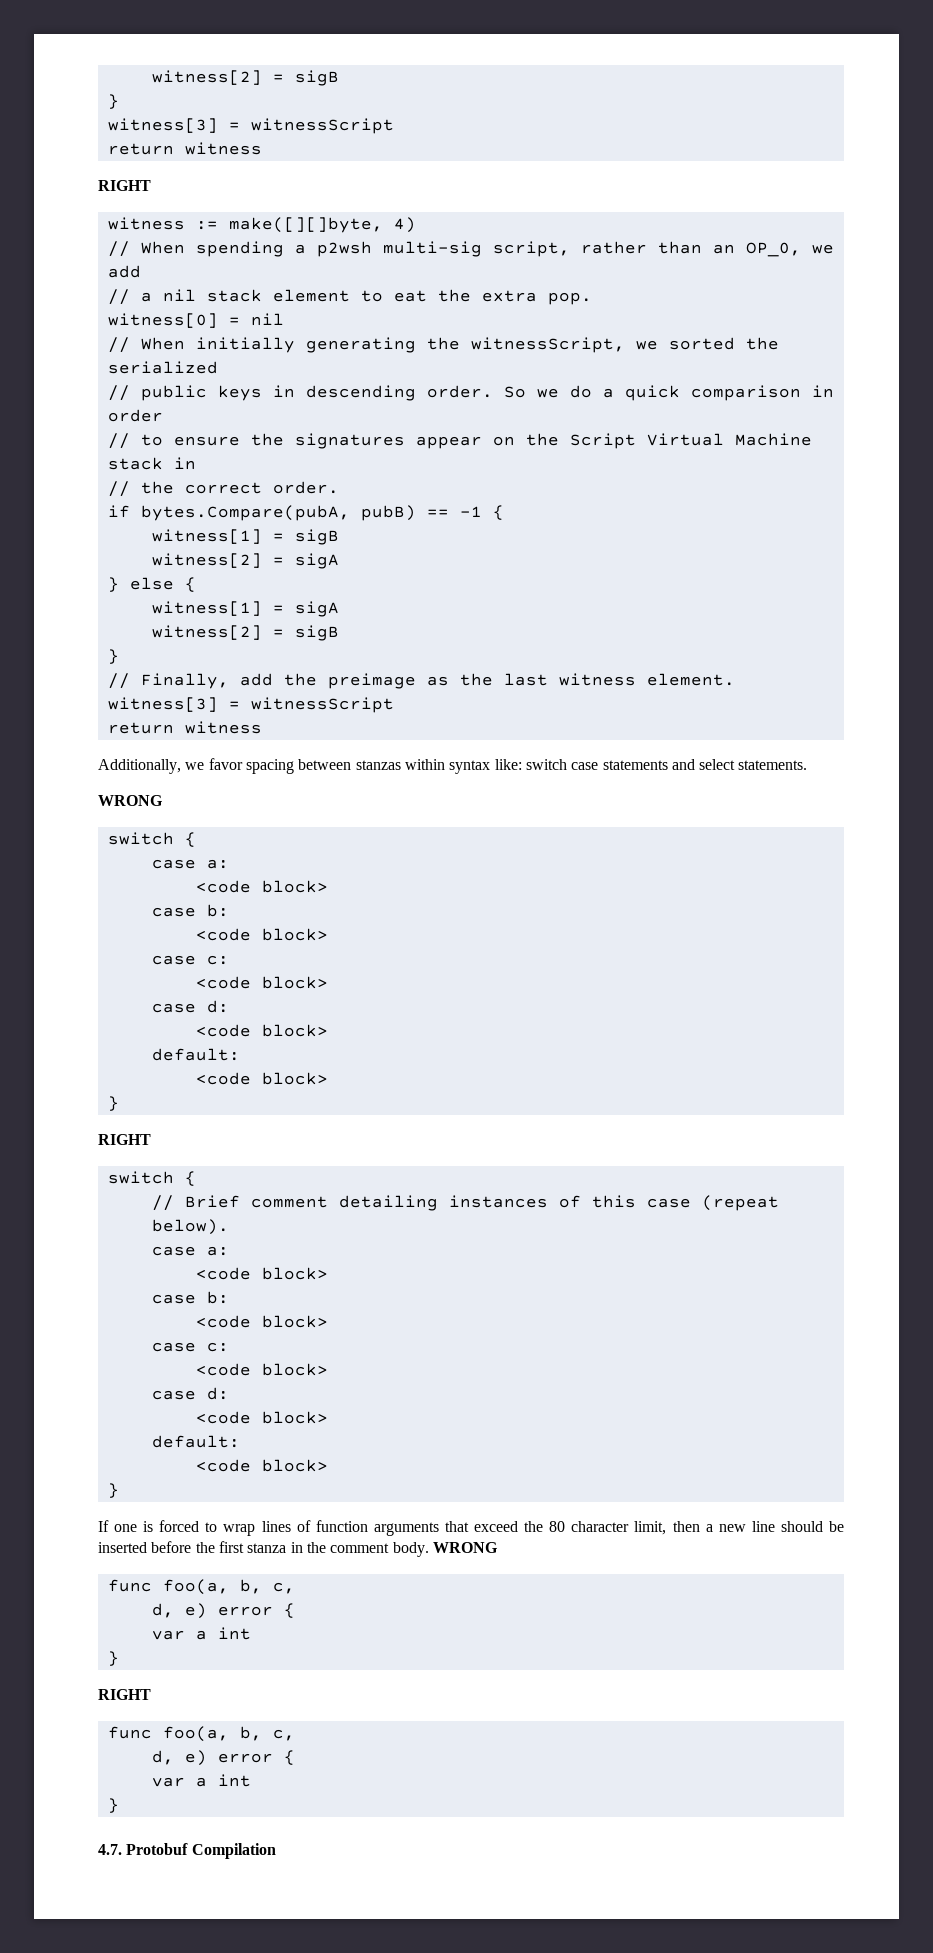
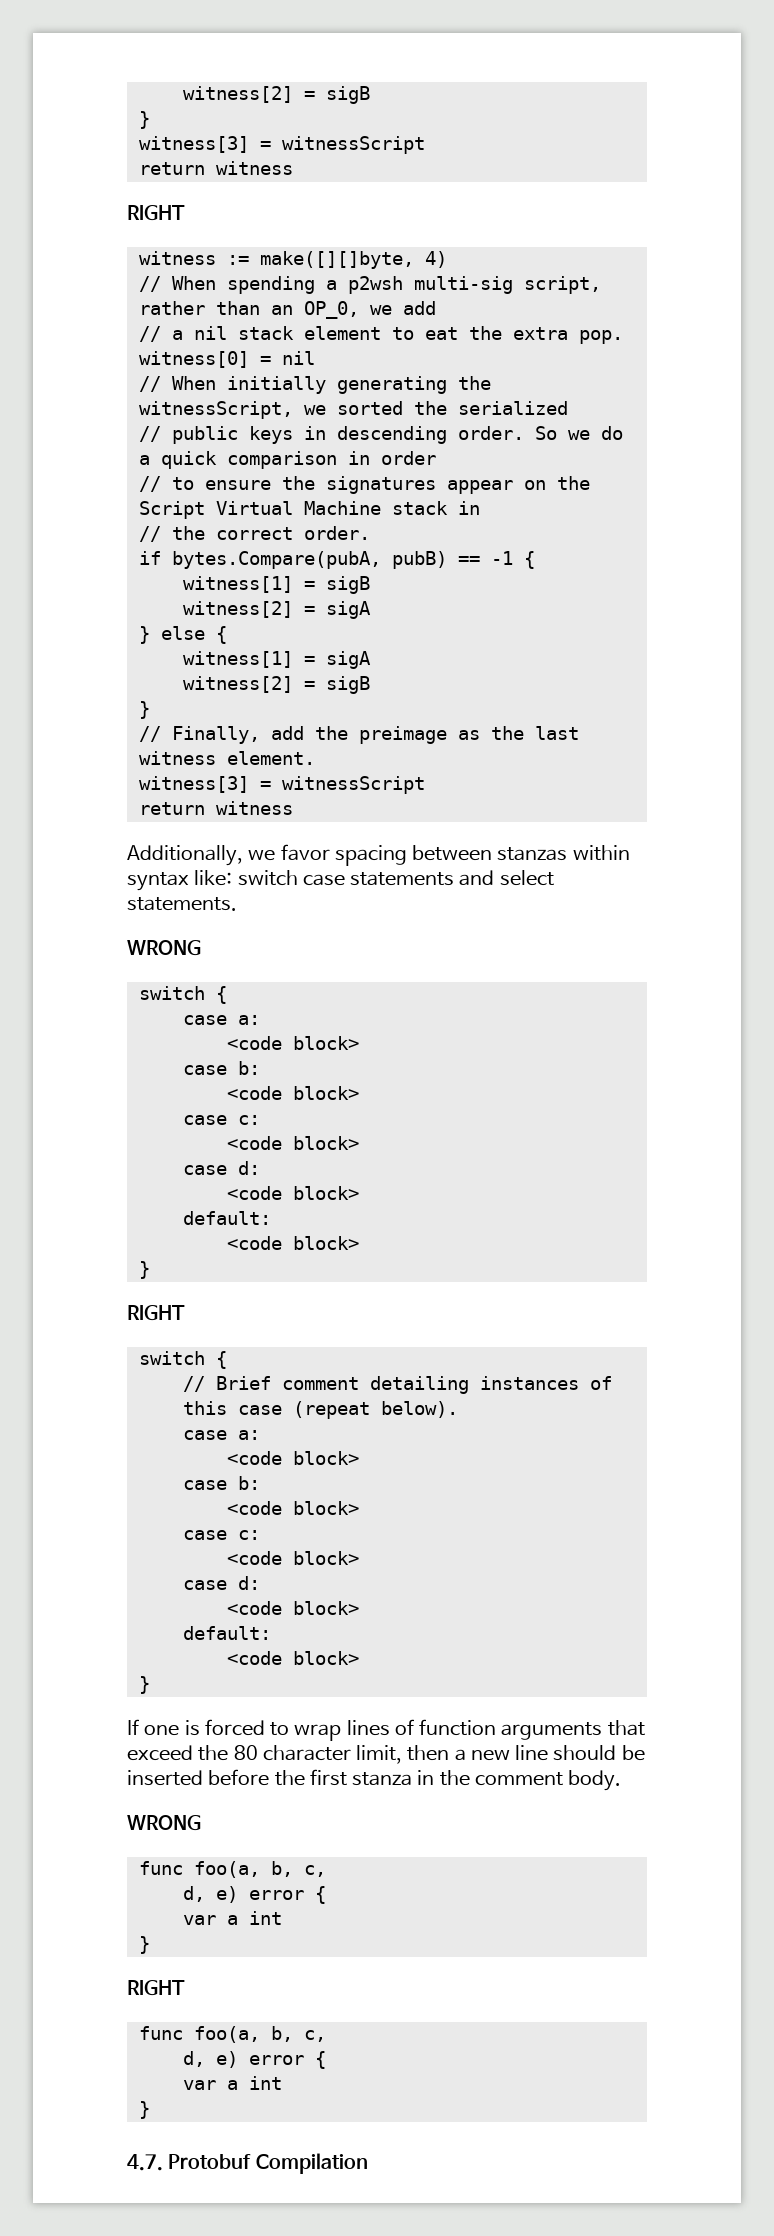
(429, 1549) none -> (622, 1780) //

